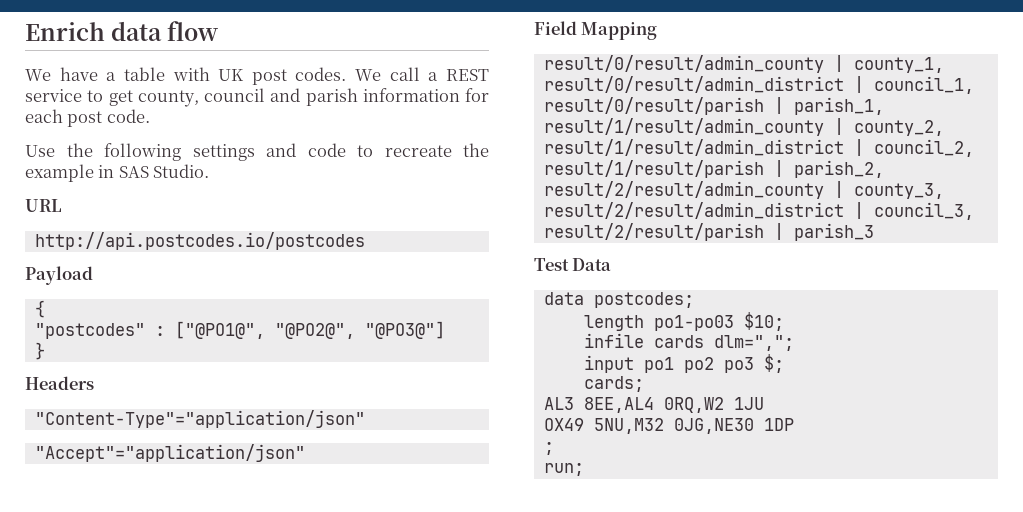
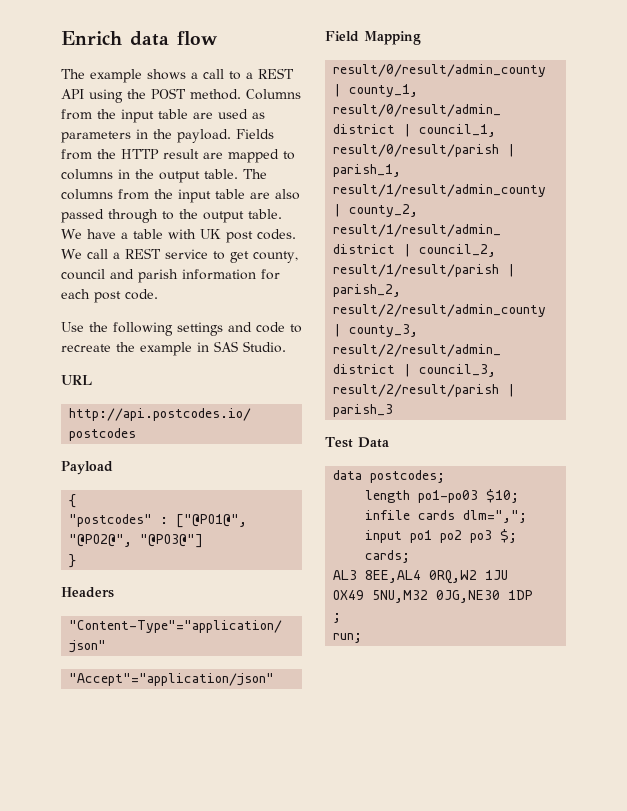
(219, 31) none -> [61,68,294,83] [61,88,301,103] [61,109,265,123] [61,129,274,143] [61,149,295,163] [61,169,267,183] [61,189,300,203] [61,209,282,223] The example shows a call to a REST API using the POST method. Columns from the input table are used as parameters in the payload. Fields from the HTTP result are mapped to columns in the output table. The columns from the input table are also passed through to the output table.

